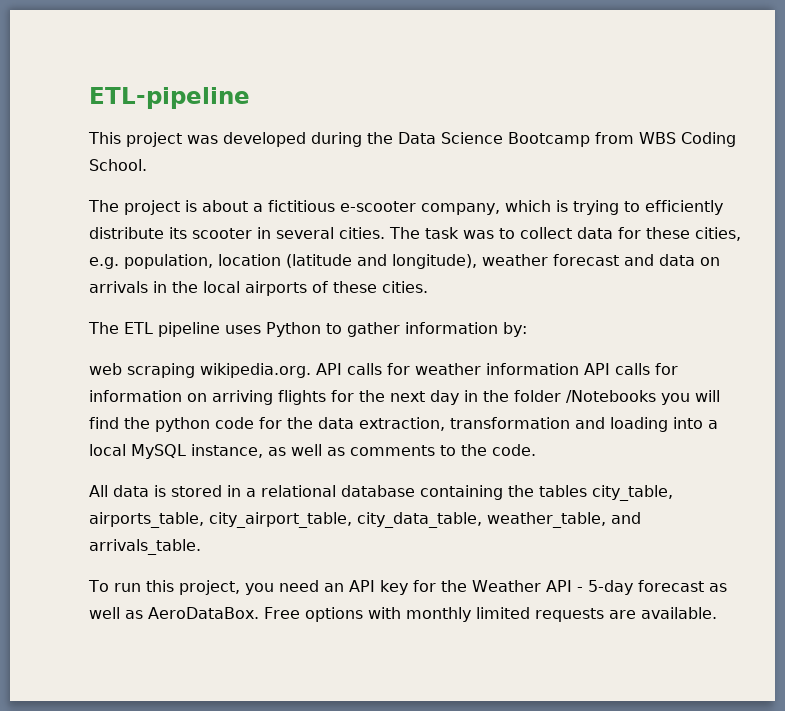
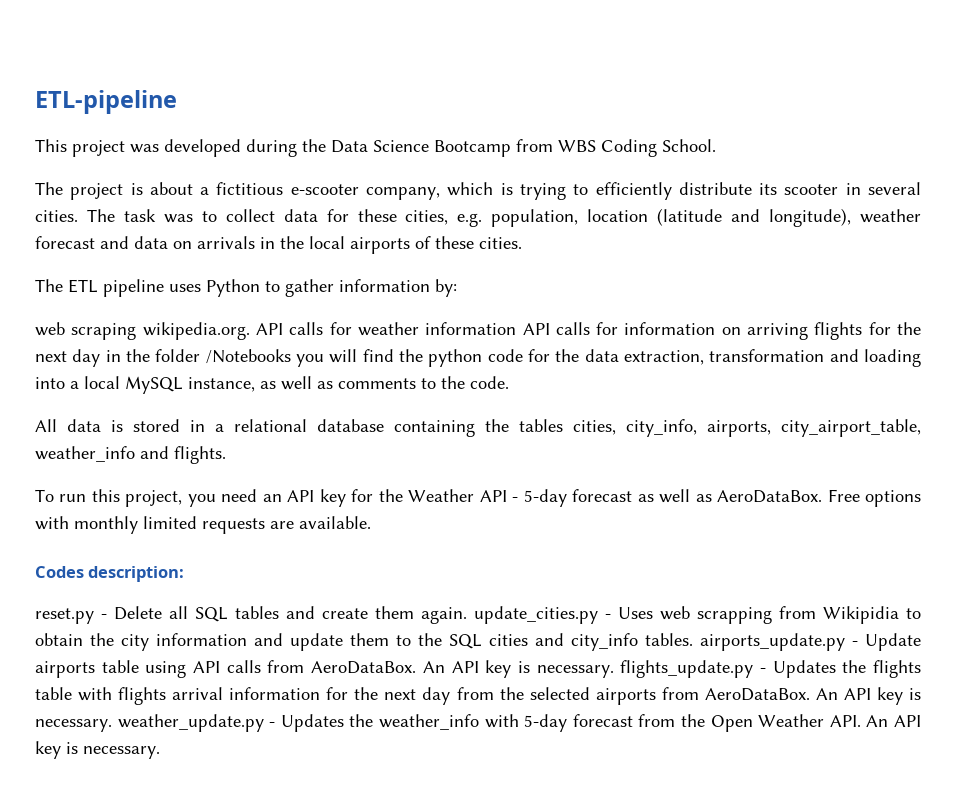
[592,485,673,501] [89,512,641,528] [89,539,201,555] city_table, airports_table, city_airport_table, city_data_table, weather_table, and arrivals_table. -> [573,419,921,437] [35,446,226,464] cities, city_info, airports, city_airport_table, weather_info and flights.
(717, 613) none -> [35,566,185,582] [35,606,921,624] [35,633,921,651] [35,660,921,678] [35,687,921,705] [35,714,922,732] [35,741,160,759] // Codes description: // reset.py - Delete all SQL tables and create them again. update_cities.py - Uses web scrapping from Wikipidia to obtain the city information and update them to the SQL cities and city_info tables. airports_update.py - Update airports table using API calls from AeroDataBox. An API key is necessary. flights_update.py - Updates the flights table with flights arrival information for the next day from the selected airports from AeroDataBox. An API key is necessary. weather_update.py - Updates the weather_info with 5-day forecast from the Open Weather API. An API key is necessary.

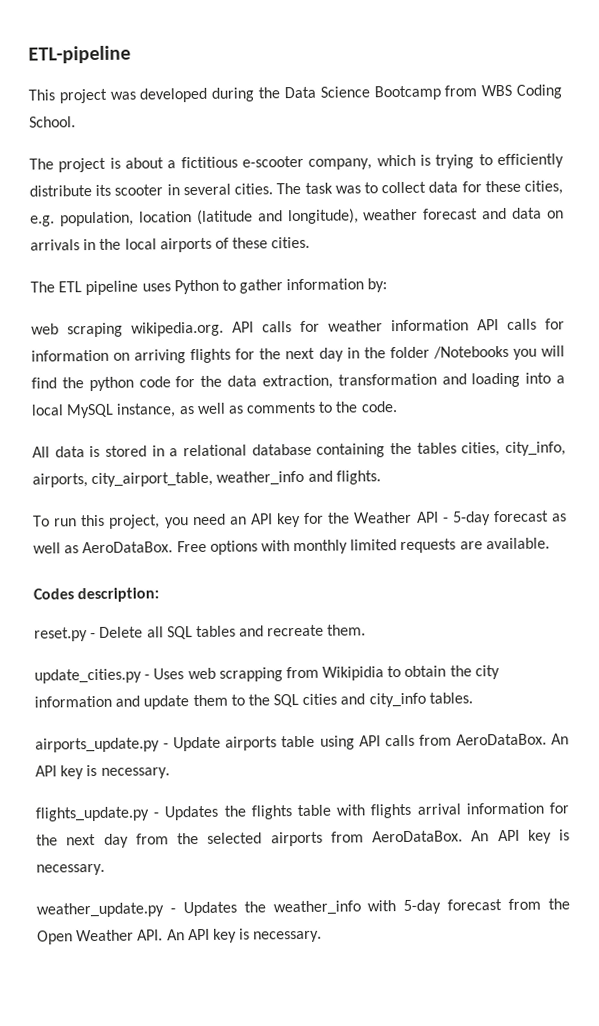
[322,606,467,624] create them again. -> [267,624,367,637] recreate them. //
(693, 639) none -> (473, 698) //
(614, 671) none -> (170, 773) //
(112, 725) none -> (105, 869) //

